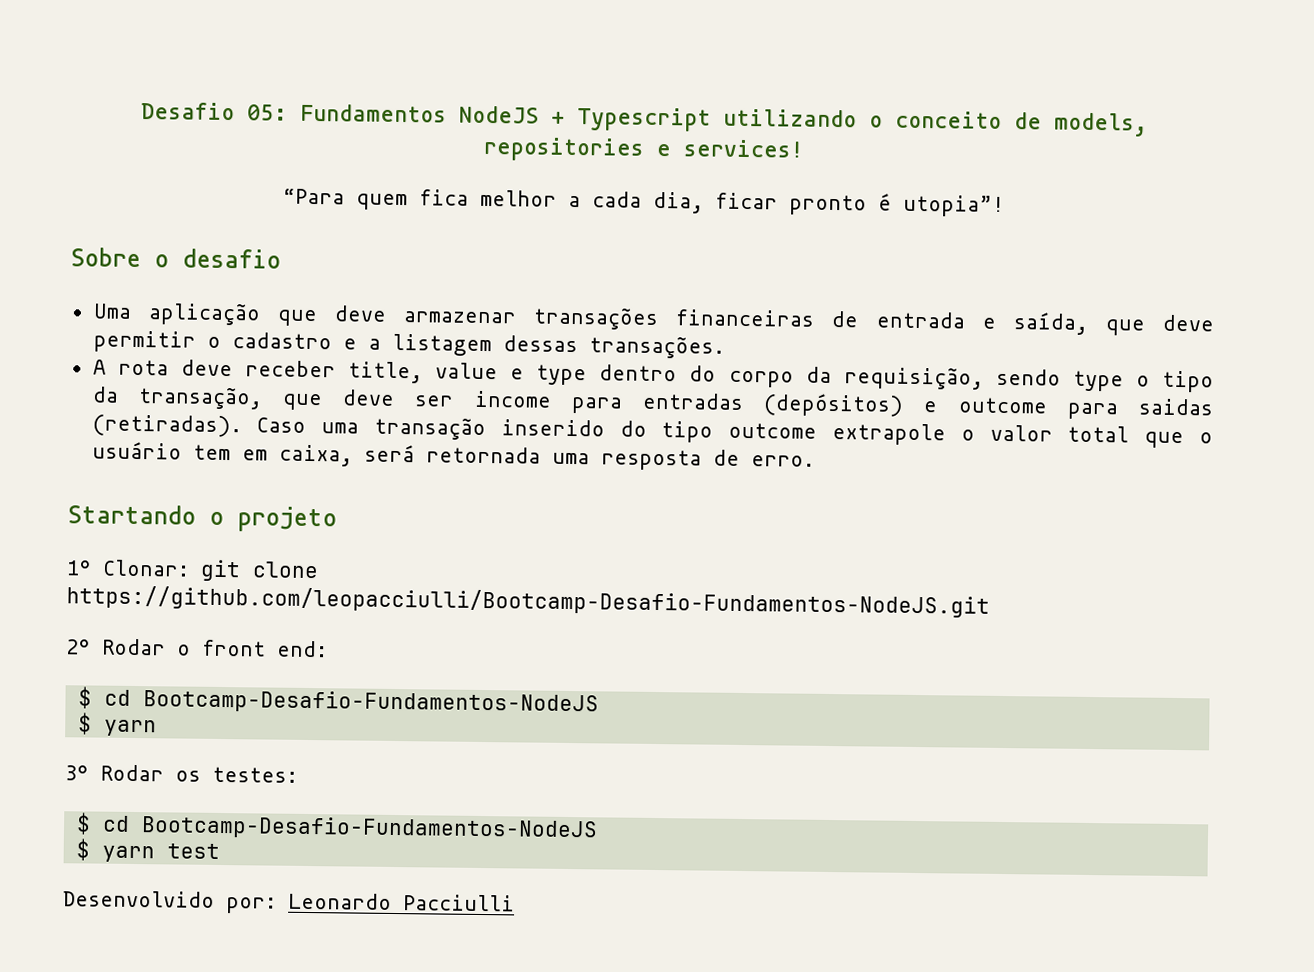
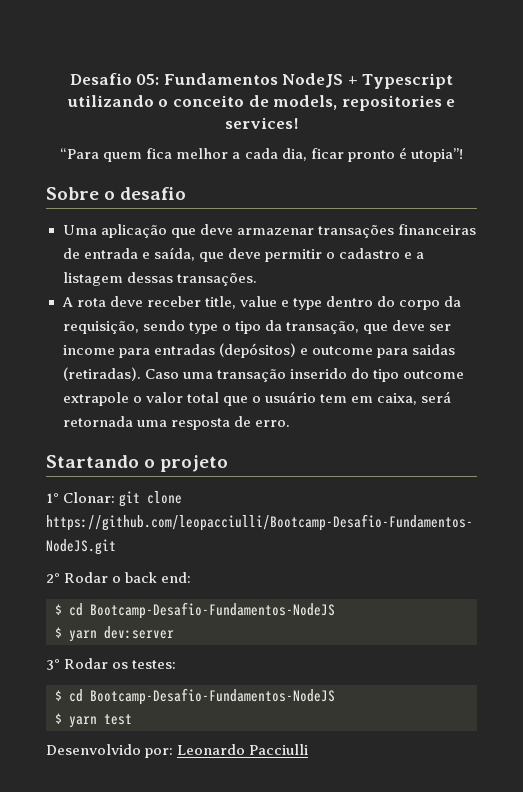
[202,639,266,657] front -> [125,572,158,583] back
(157, 728) none -> [104,626,174,639] dev:server

